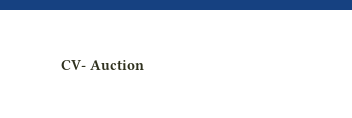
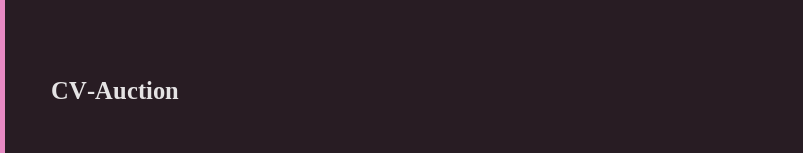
[61,60,144,70] CV- Auction -> [51,81,179,99] CV-Auction

